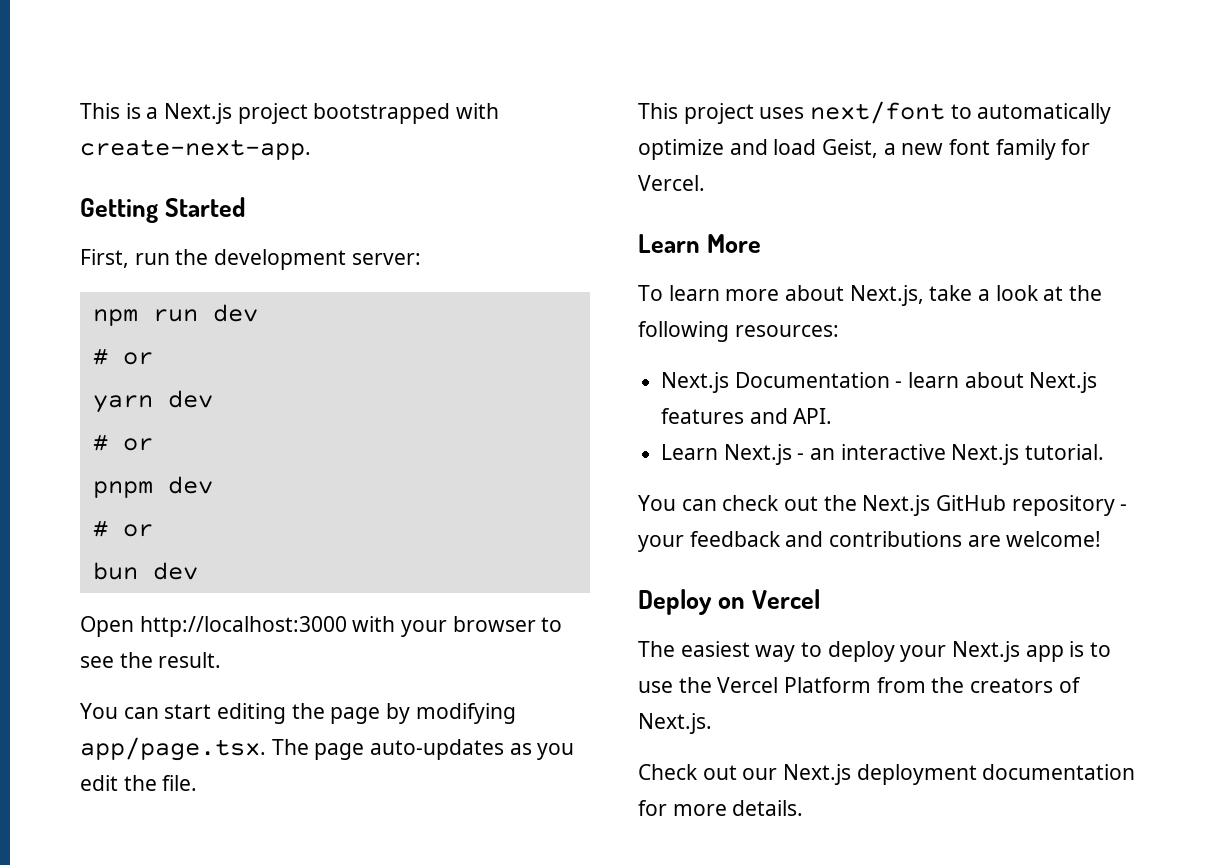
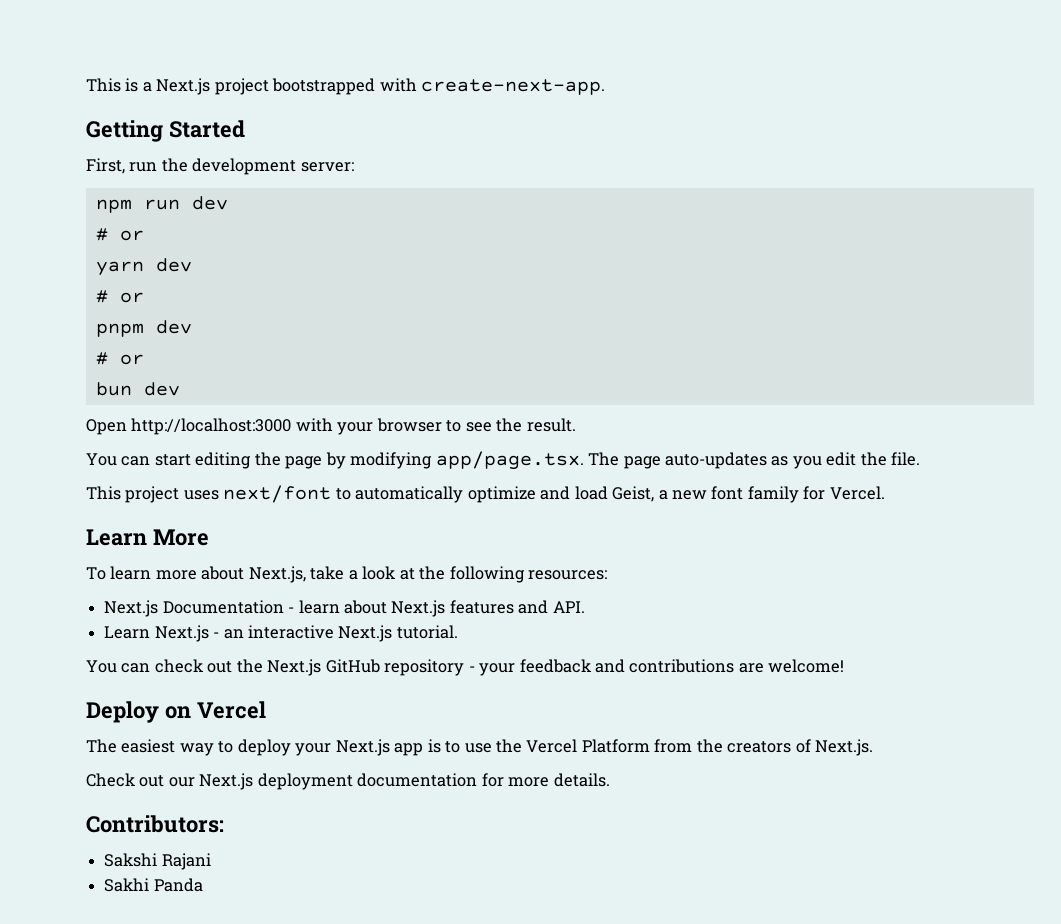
(804, 808) none -> [86,815,224,833] [104,853,211,870] [104,878,203,892] // Contributors: // Sakshi Rajani // Sakhi Panda

